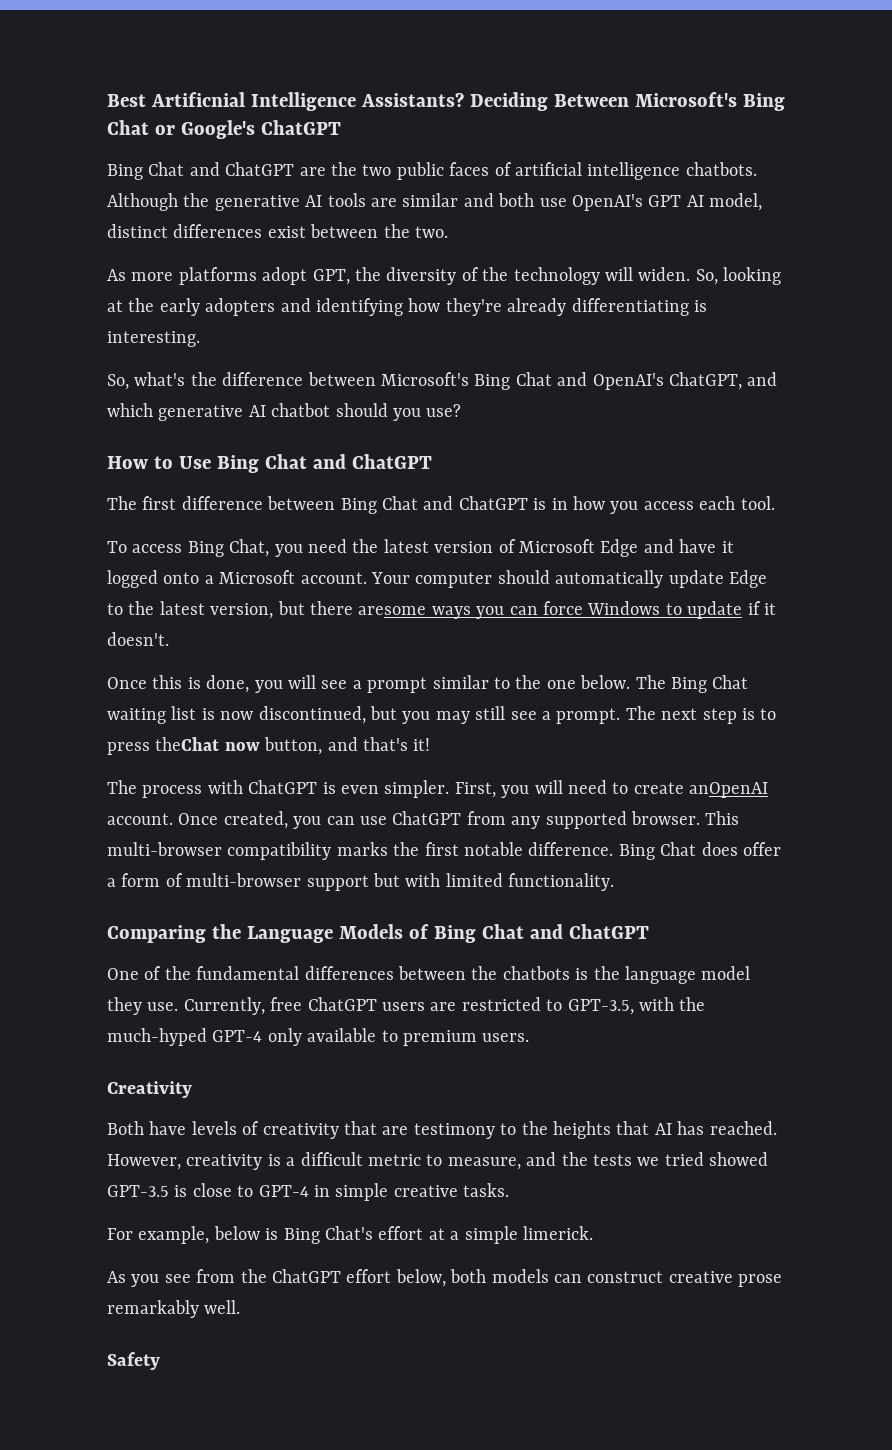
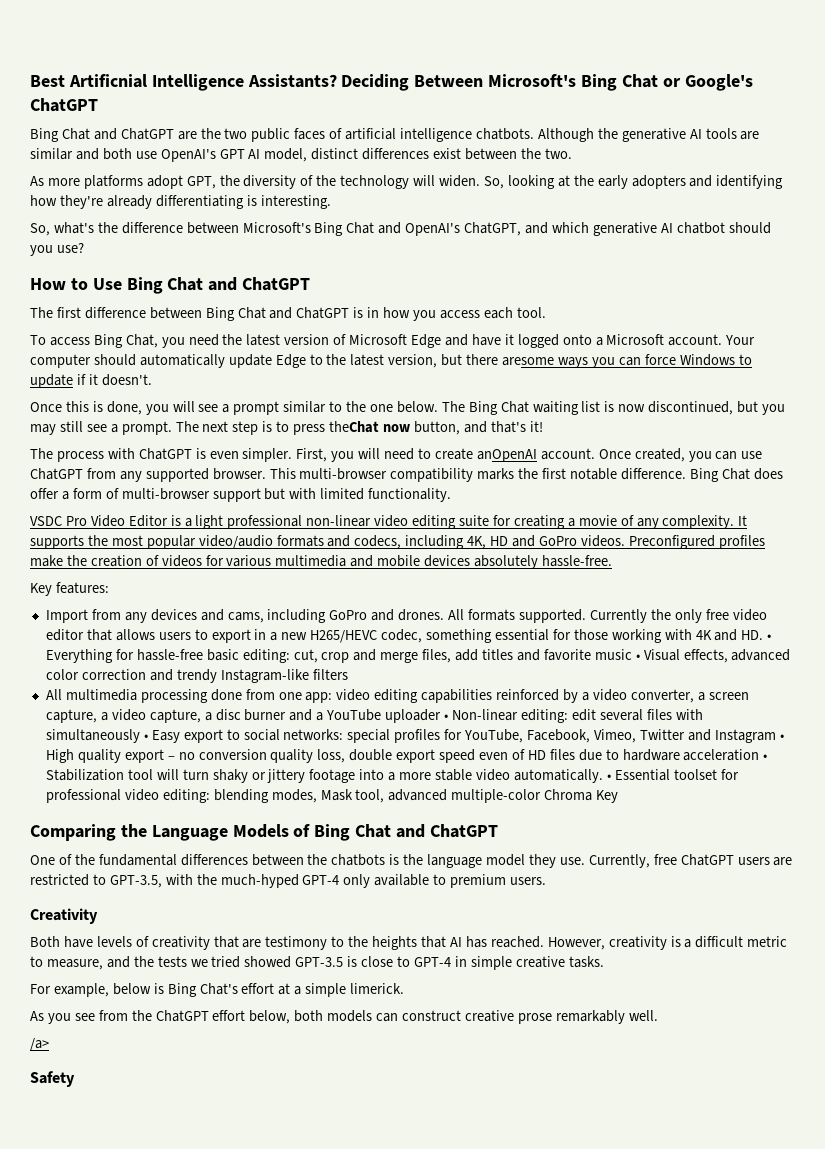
(615, 882) none -> [30,515,748,529] [30,535,765,549] [30,555,612,569] [30,582,109,596] [45,609,767,623] [45,629,772,643] [45,649,791,663] [45,669,348,683] [45,689,749,703] [45,709,703,723] [45,729,784,743] [45,749,768,763] [45,769,739,783] [45,789,619,803] // VSDC Pro Video Editor is a light professional non-linear video editing suite for creating a movie of any complexity. It supports the most popular video/audio formats and codecs, including 4K, HD and GoPro videos. Preconfigured profiles make the creation of videos for various multimedia and mobile devices absolutely hassle-free. // Key features: // Import from any devices and cams, including GoPro and drones. All formats supported. Сurrently the only free video editor that allows users to export in a new H265/HEVC codec, something essential for those working with 4K and HD. • Everything for hassle-free basic editing: cut, crop and merge files, add titles and favorite music • Visual effects, advanced color correction and trendy Instagram-like filters // All multimedia processing done from one app: video editing capabilities reinforced by a video converter, a screen capture, a video capture, a disc burner and a YouTube uploader • Non-linear editing: edit several files with simultaneously • Easy export to social networks: special profiles for YouTube, Facebook, Vimeo, Twitter and Instagram • High quality export – no conversion quality loss, double export speed even of HD files due to hardware acceleration • Stabilization tool will turn shaky or jittery footage into a more stable video automatically. • Essential toolset for professional video editing: blending modes, Mask tool, advanced multiple-color Chroma Key
(241, 1307) none -> [30,1038,49,1051] // /a>

